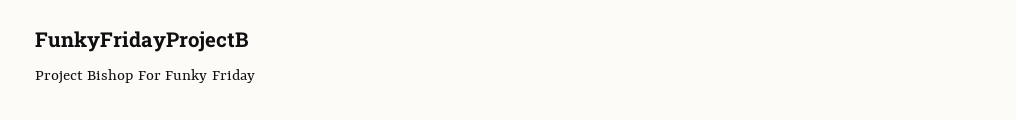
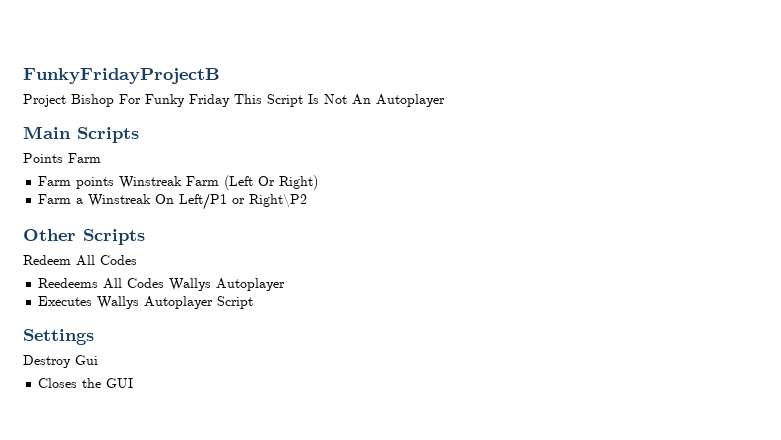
(255, 76) none -> [234,94,445,107] [23,126,139,143] [23,153,101,163] [38,175,319,190] [38,193,308,210] [23,229,145,245] [23,255,137,266] [38,278,286,291] [38,296,254,309] [23,329,94,345] [23,355,98,368] [38,378,134,388] This Script Is Not An Autoplayer // Main Scripts // Points Farm // Farm points Winstreak Farm (Left Or Right) // Farm a Winstreak On Left/P1 or Right\P2 // Other Scripts // Redeem All Codes // Reedeems All Codes Wallys Autoplayer // Executes Wallys Autoplayer Script // Settings // Destroy Gui // Closes the GUI

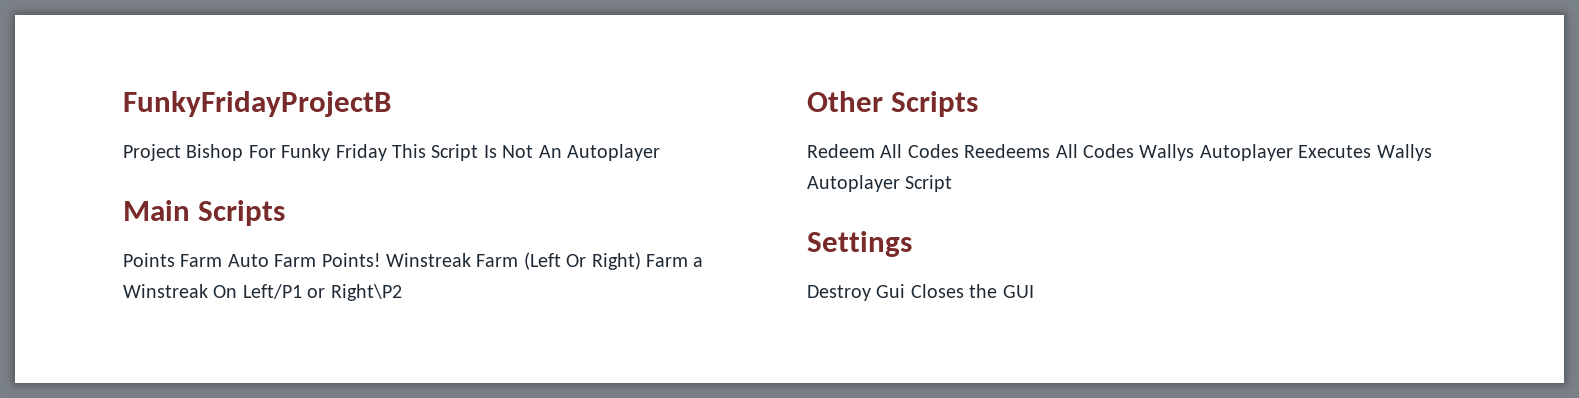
[38,176,115,189] // Farm points -> [227,253,381,267] Auto Farm Points!
(319, 182) // -> (641, 261) none
(137, 260) // -> (959, 151) none
(286, 284) // -> (1293, 152) none
(98, 360) // -> (906, 291) none

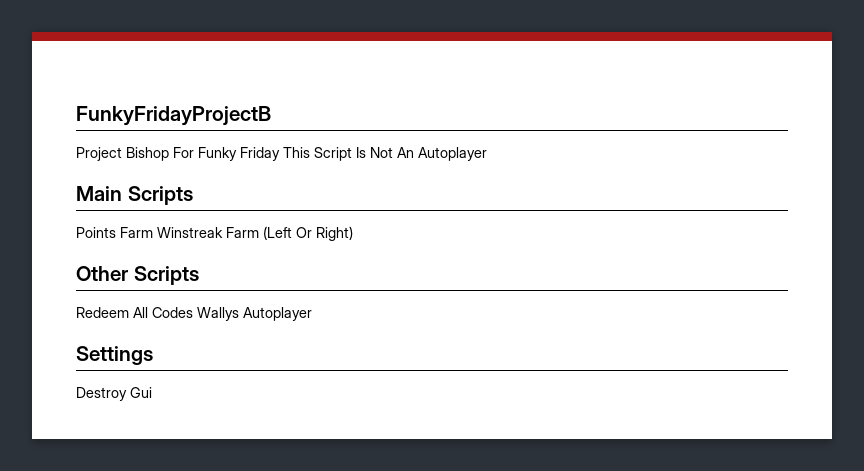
[227,253,381,267] Auto Farm Points! -> (153, 232) none
[645,254,704,267] [123,284,402,301] Farm a Winstreak On Left/P1 or Right\P2 -> (353, 233) none
[964,144,1432,161] [807,175,953,192] Reedeems All Codes Wallys Autoplayer Executes Wallys Autoplayer Script -> [197,307,312,321] Wallys Autoplayer
[910,284,1034,298] Closes the GUI -> (152, 392) none

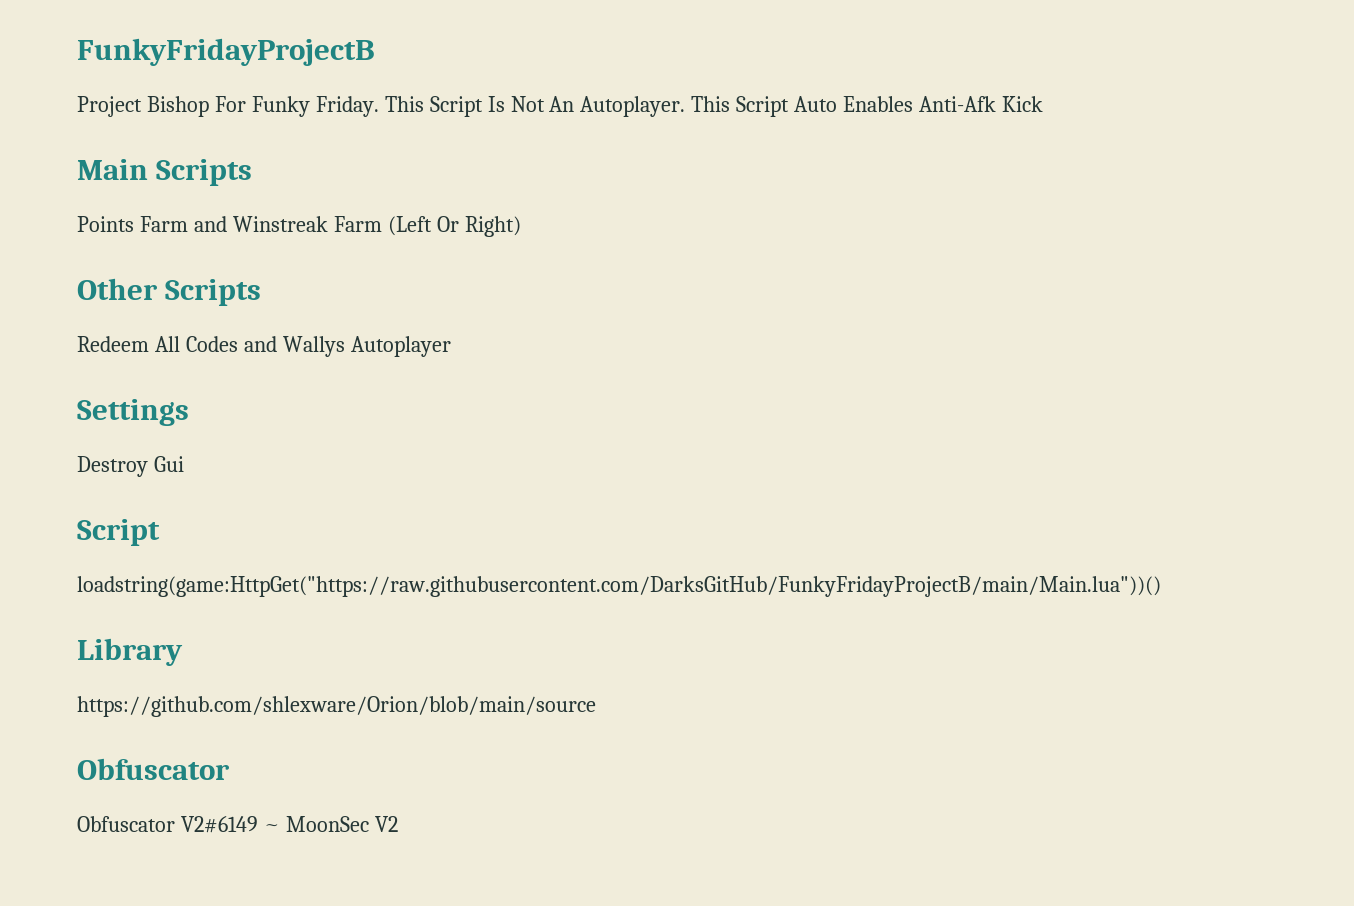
[240,147,280,161] Friday -> [315,96,379,117] Friday.
[418,147,487,161] Autoplayer -> [580,96,1044,117] Autoplayer. This Script Auto Enables Anti-Afk Kick
(153, 232) none -> [193,216,227,232] and
(193, 312) none -> [243,336,277,352] and
(152, 392) none -> [77,519,160,546] [77,576,1161,597] [77,638,183,666] [77,696,596,717] [77,758,230,780] [77,816,398,833] // Script // loadstring(game:HttpGet("https://raw.githubusercontent.com/DarksGitHub/FunkyFridayProjectB/main/Main.lua"))() // Library // https://github.com/shlexware/Orion/blob/main/source // Obfuscator // Obfuscator V2#6149 ~ MoonSec V2

